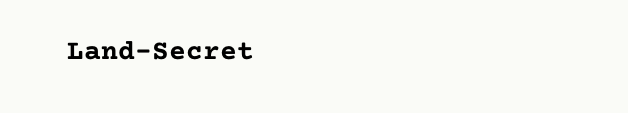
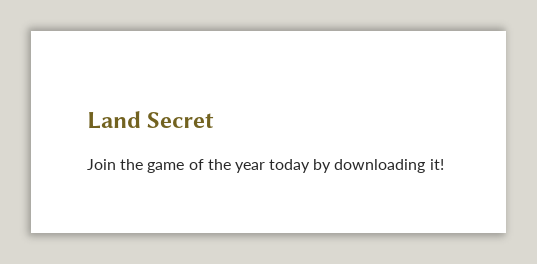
[67,41,254,60] Land-Secret -> [87,111,215,129] [87,159,444,173] Land Secret // Join the game of the year today by downloading it!

